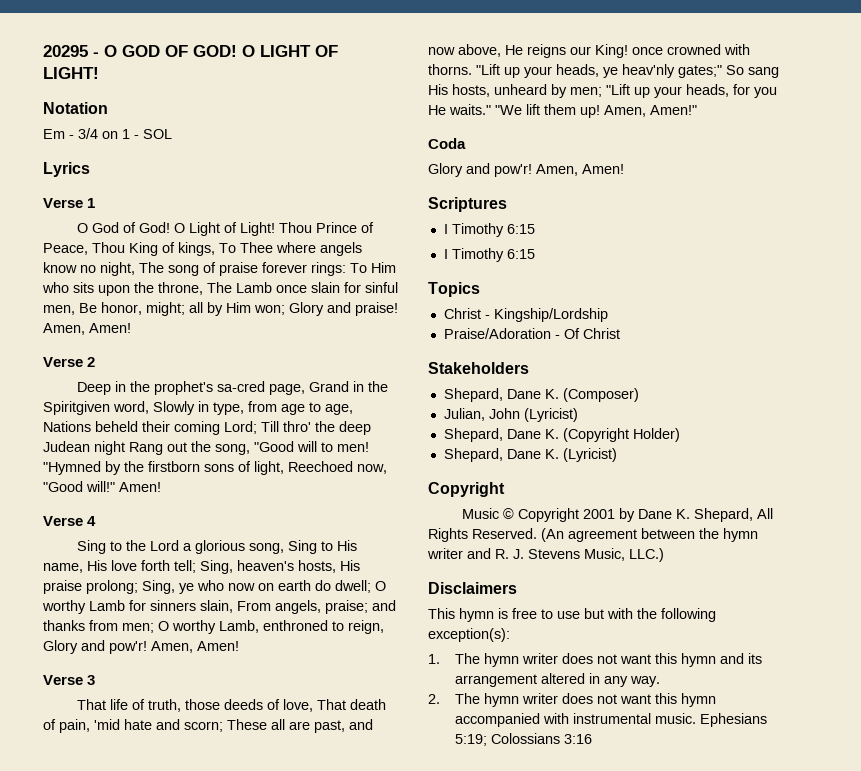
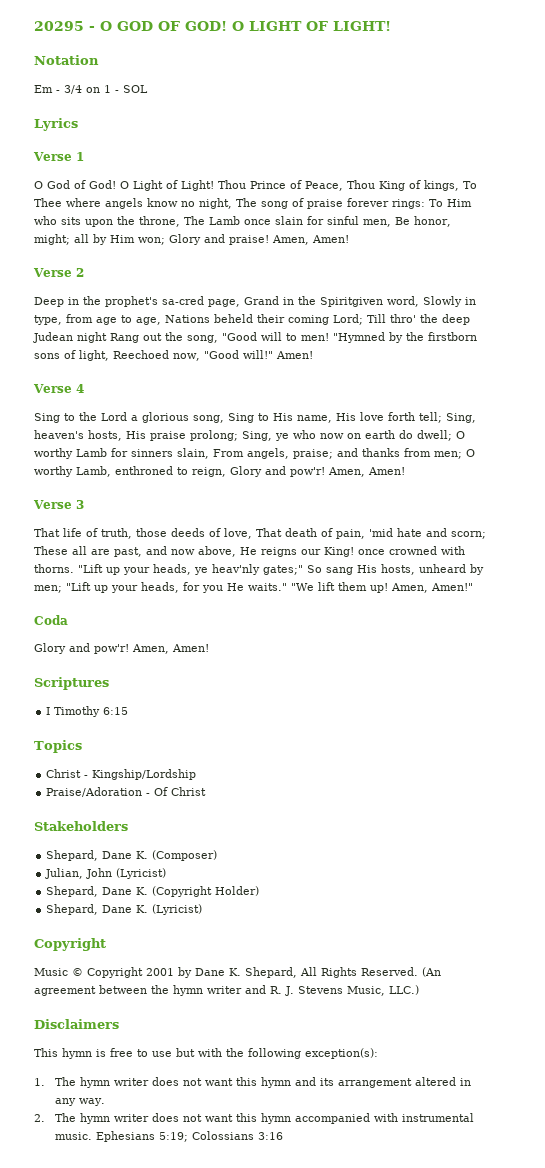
[443,248,535,262] // I Timothy 6:15 -> (129, 711) none

